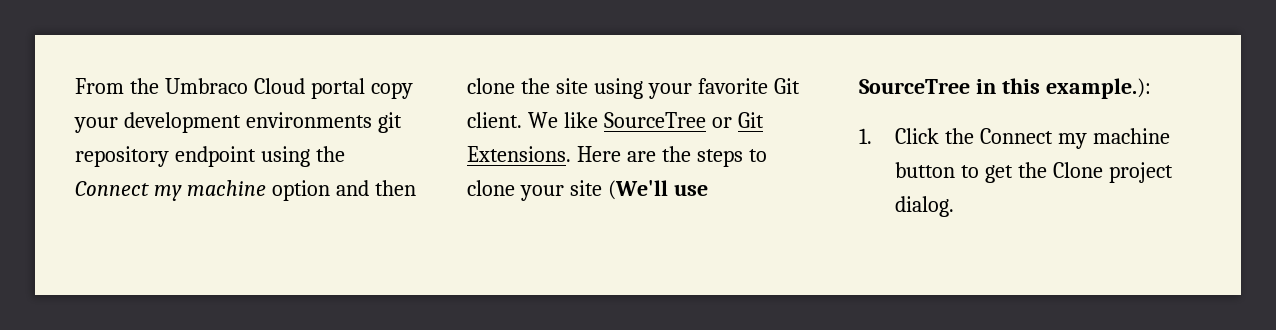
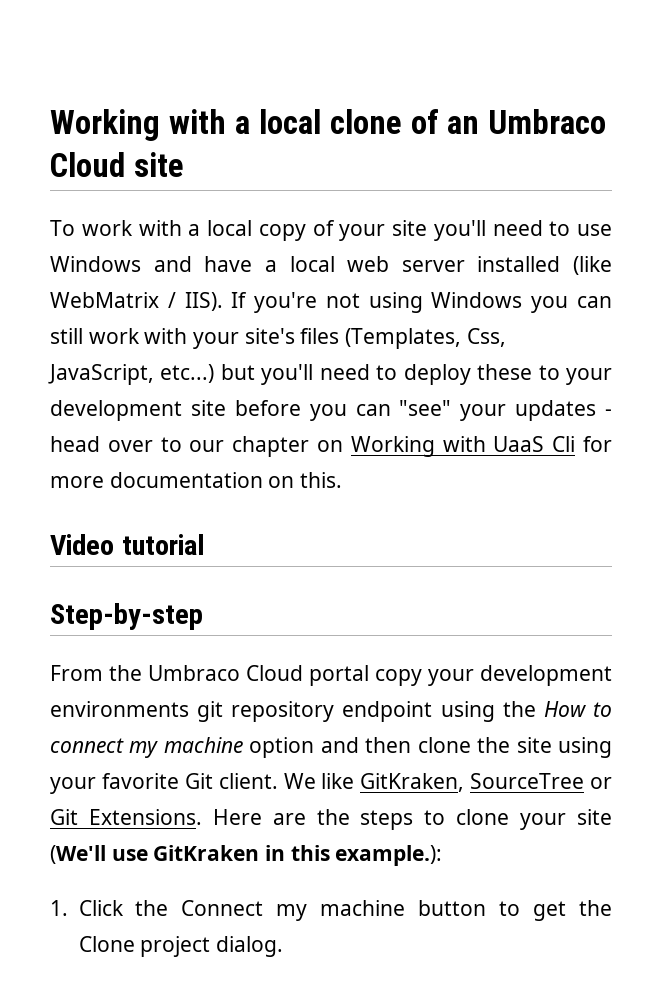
(75, 86) none -> [50,109,607,141] [50,152,184,177] [50,220,612,241] [50,256,612,275] [50,292,612,313] [50,328,506,349] [48,364,613,385] [50,400,612,421] [50,436,612,457] [50,472,343,488] [50,534,205,555] [50,603,203,630] Working with a local clone of an Umbraco Cloud site // To work with a local copy of your site you'll need to use Windows and have a local web server installed (like WebMatrix / IIS). If you're not using Windows you can still work with your site's files (Templates, Css, JavaScript, etc...) but you'll need to deploy these to your development site before you can "see" your updates - head over to our chapter on Working with UaaS Cli for more documentation on this. // Video tutorial // Step-by-step //
[75,181,149,196] Connect -> [543,701,612,717] [50,738,124,753] How to connect
(598, 120) none -> [360,773,465,792] GitKraken,
[859,79,970,94] SourceTree -> [153,845,260,861] GitKraken

